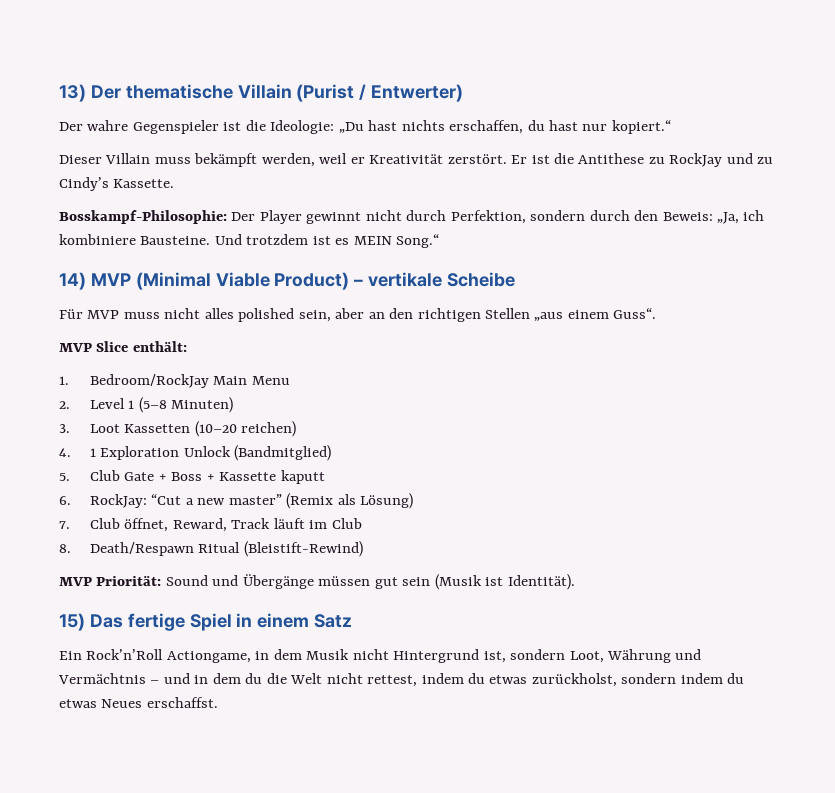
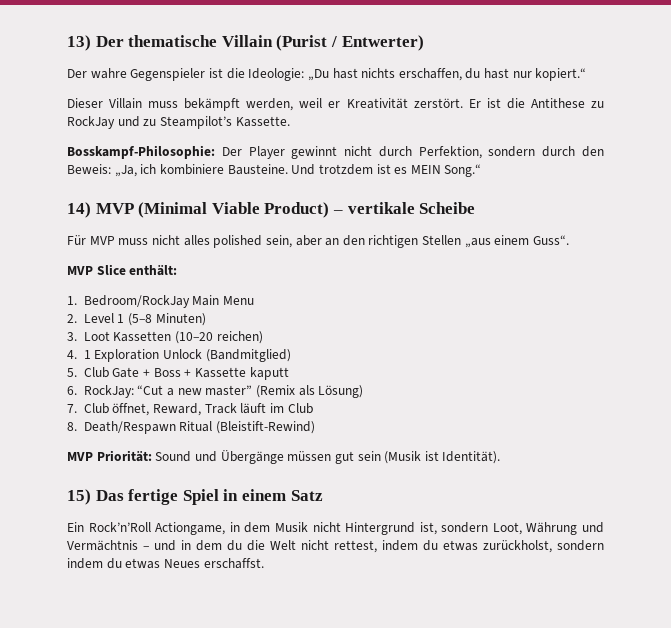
[59,177,109,191] Cindy’s -> [159,116,232,129] Steampilot’s

